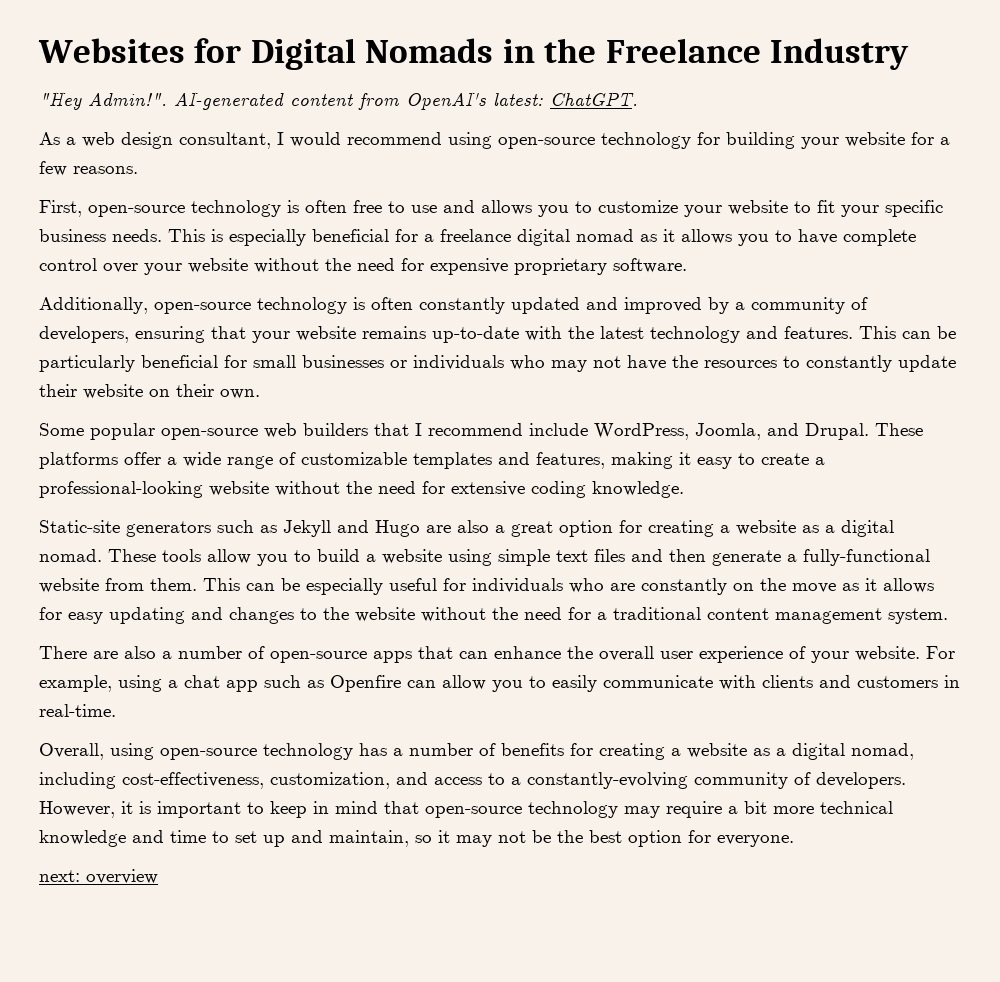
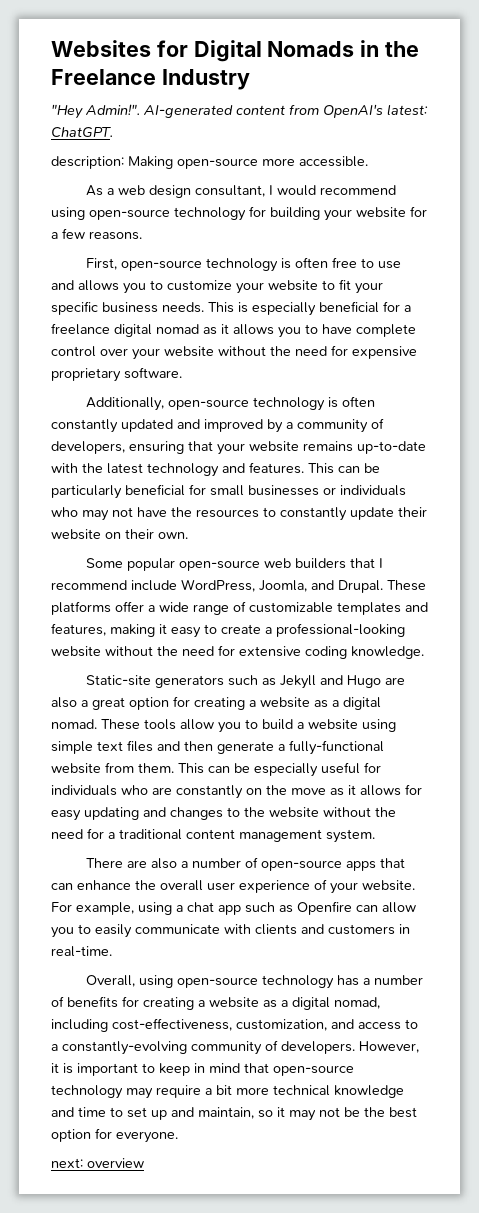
(638, 99) none -> [51,156,368,169] // description: Making open-source more accessible.

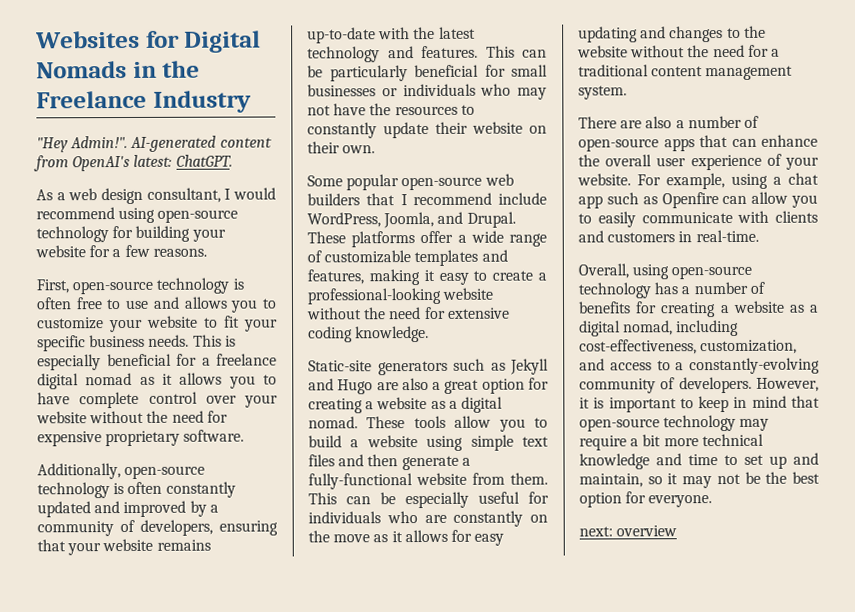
[51,156,368,169] // description: Making open-source more accessible. -> (233, 160) none

